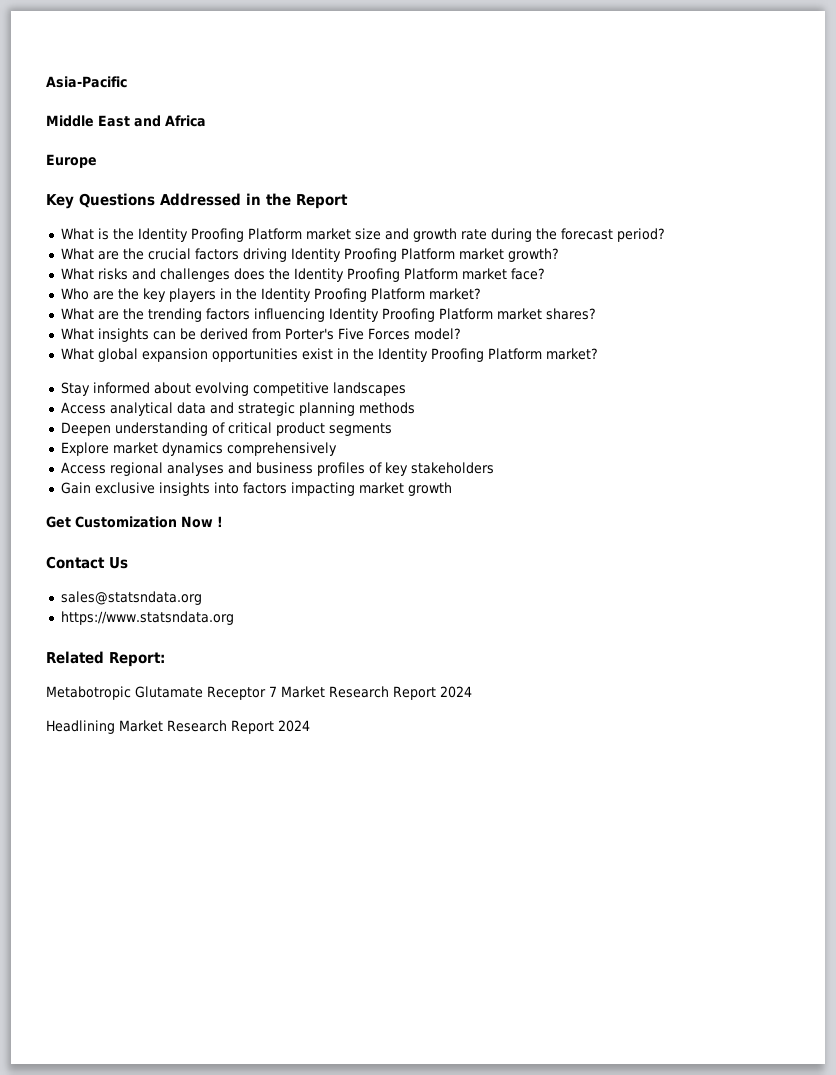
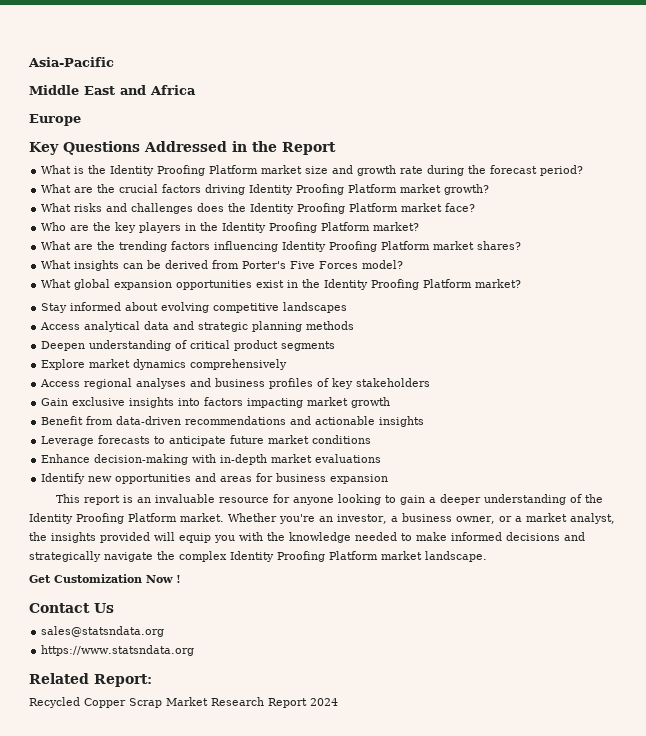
(452, 489) none -> [41,416,425,427] [41,435,372,446] [41,454,382,465] [41,473,389,484] [56,494,604,505] [29,513,615,524] [29,532,585,543] [29,551,487,562] // Benefit from data-driven recommendations and actionable insights // Leverage forecasts to anticipate future market conditions // Enhance decision-making with in-depth market evaluations // Identify new opportunities and areas for business expansion // This report is an invaluable resource for anyone looking to gain a deeper understanding of the Identity Proofing Platform market. Whether you're an investor, a business owner, or a market analyst, the insights provided will equip you with the knowledge needed to make informed decisions and strategically navigate the complex Identity Proofing Platform market landscape.
[46,686,472,700] [46,720,310,734] Metabotropic Glutamate Receptor 7 Market Research Report 2024 // Headlining Market Research Report 2024 -> [29,697,338,708] Recycled Copper Scrap Market Research Report 2024

